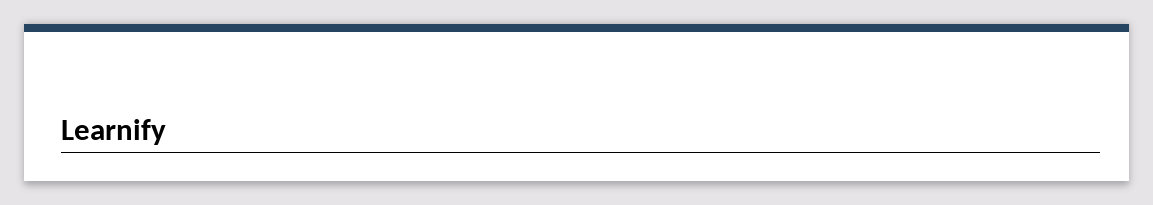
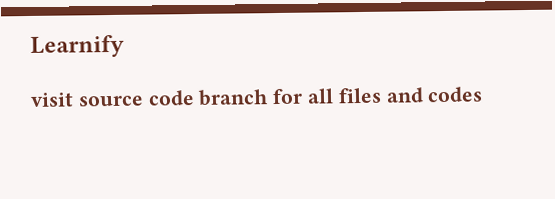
(166, 132) none -> [30,86,484,107] // visit source code branch for all files and codes

